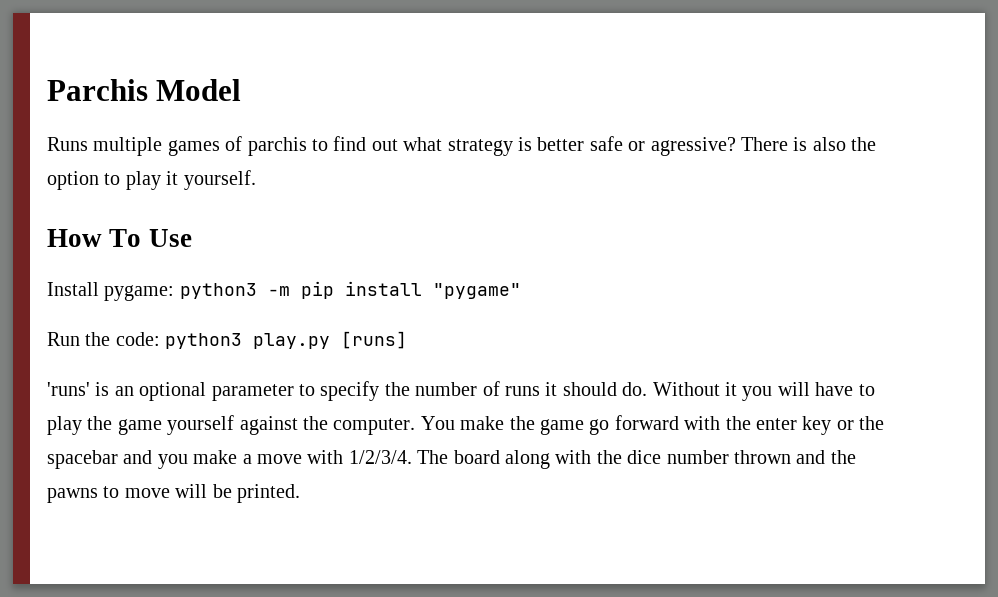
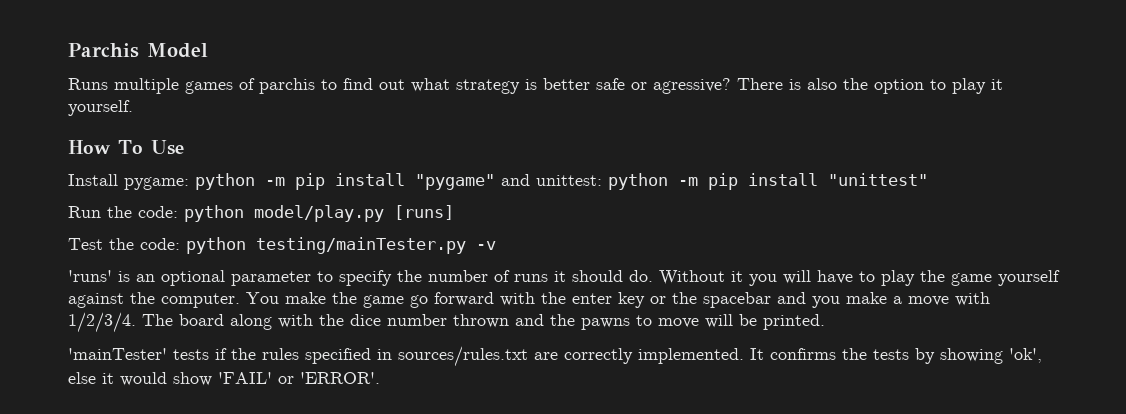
[179,283,257,299] python3 -> [195,173,255,190] python
(521, 291) none -> [501,173,928,190] and unittest: python -m pip install "unittest"
[165,333,331,349] python3 play.py -> [184,205,384,222] python model/play.py
(408, 340) none -> [68,237,496,254] // Test the code: python testing/mainTester.py -v
(300, 493) none -> [68,346,1042,367] [68,372,380,386] // 'mainTester' tests if the rules specified in sources/rules.txt are correctly implemented. It confirms the tests by showing 'ok', else it would show 'FAIL' or 'ERROR'.

